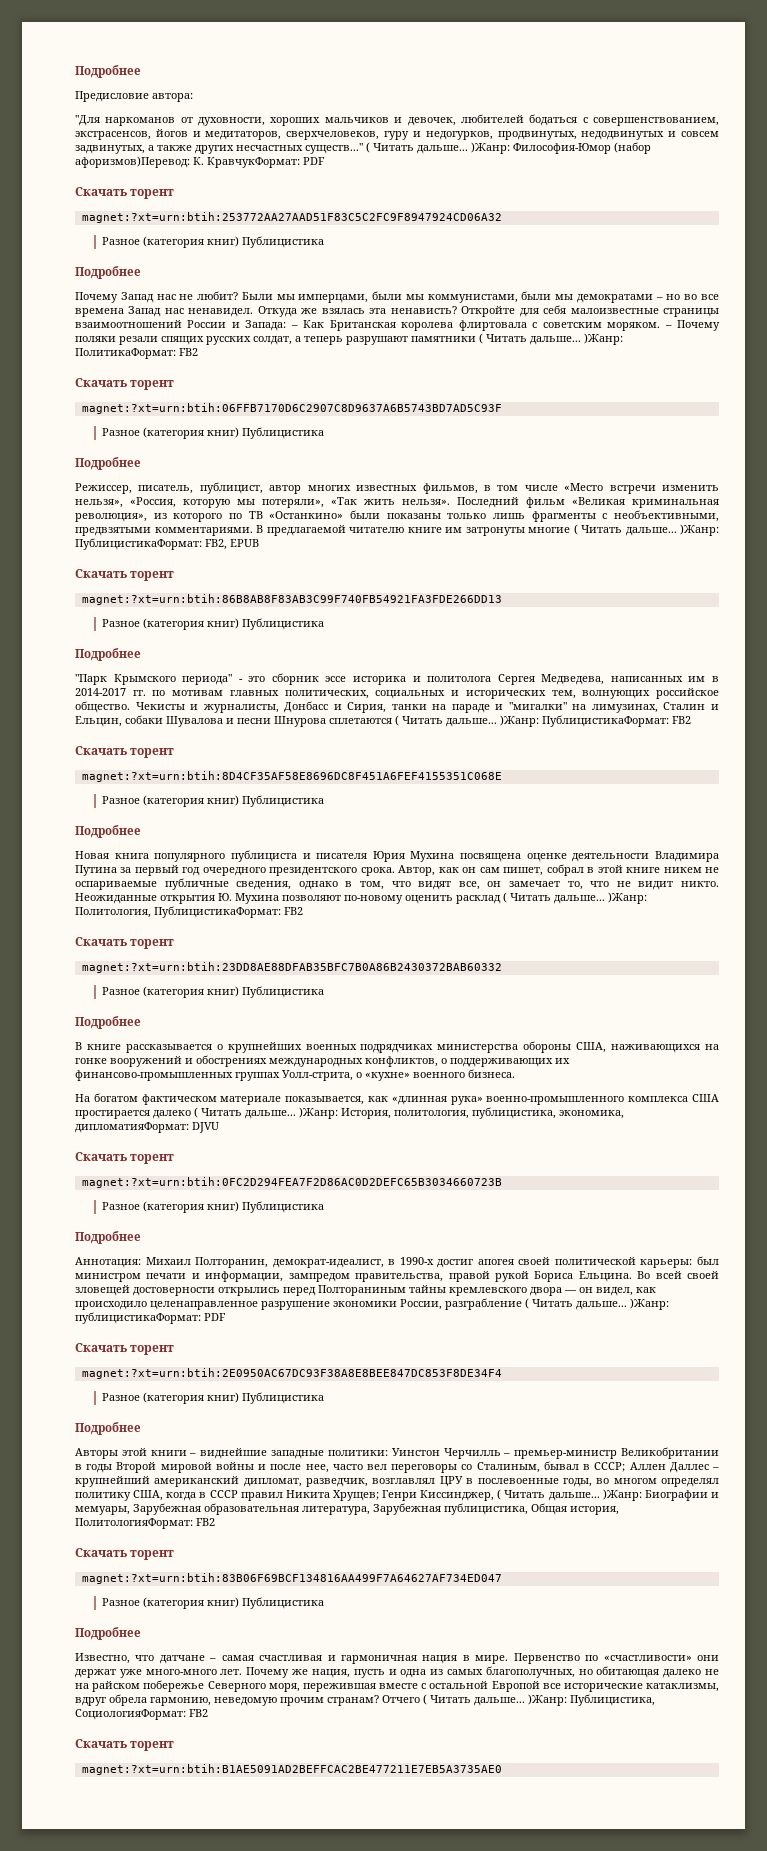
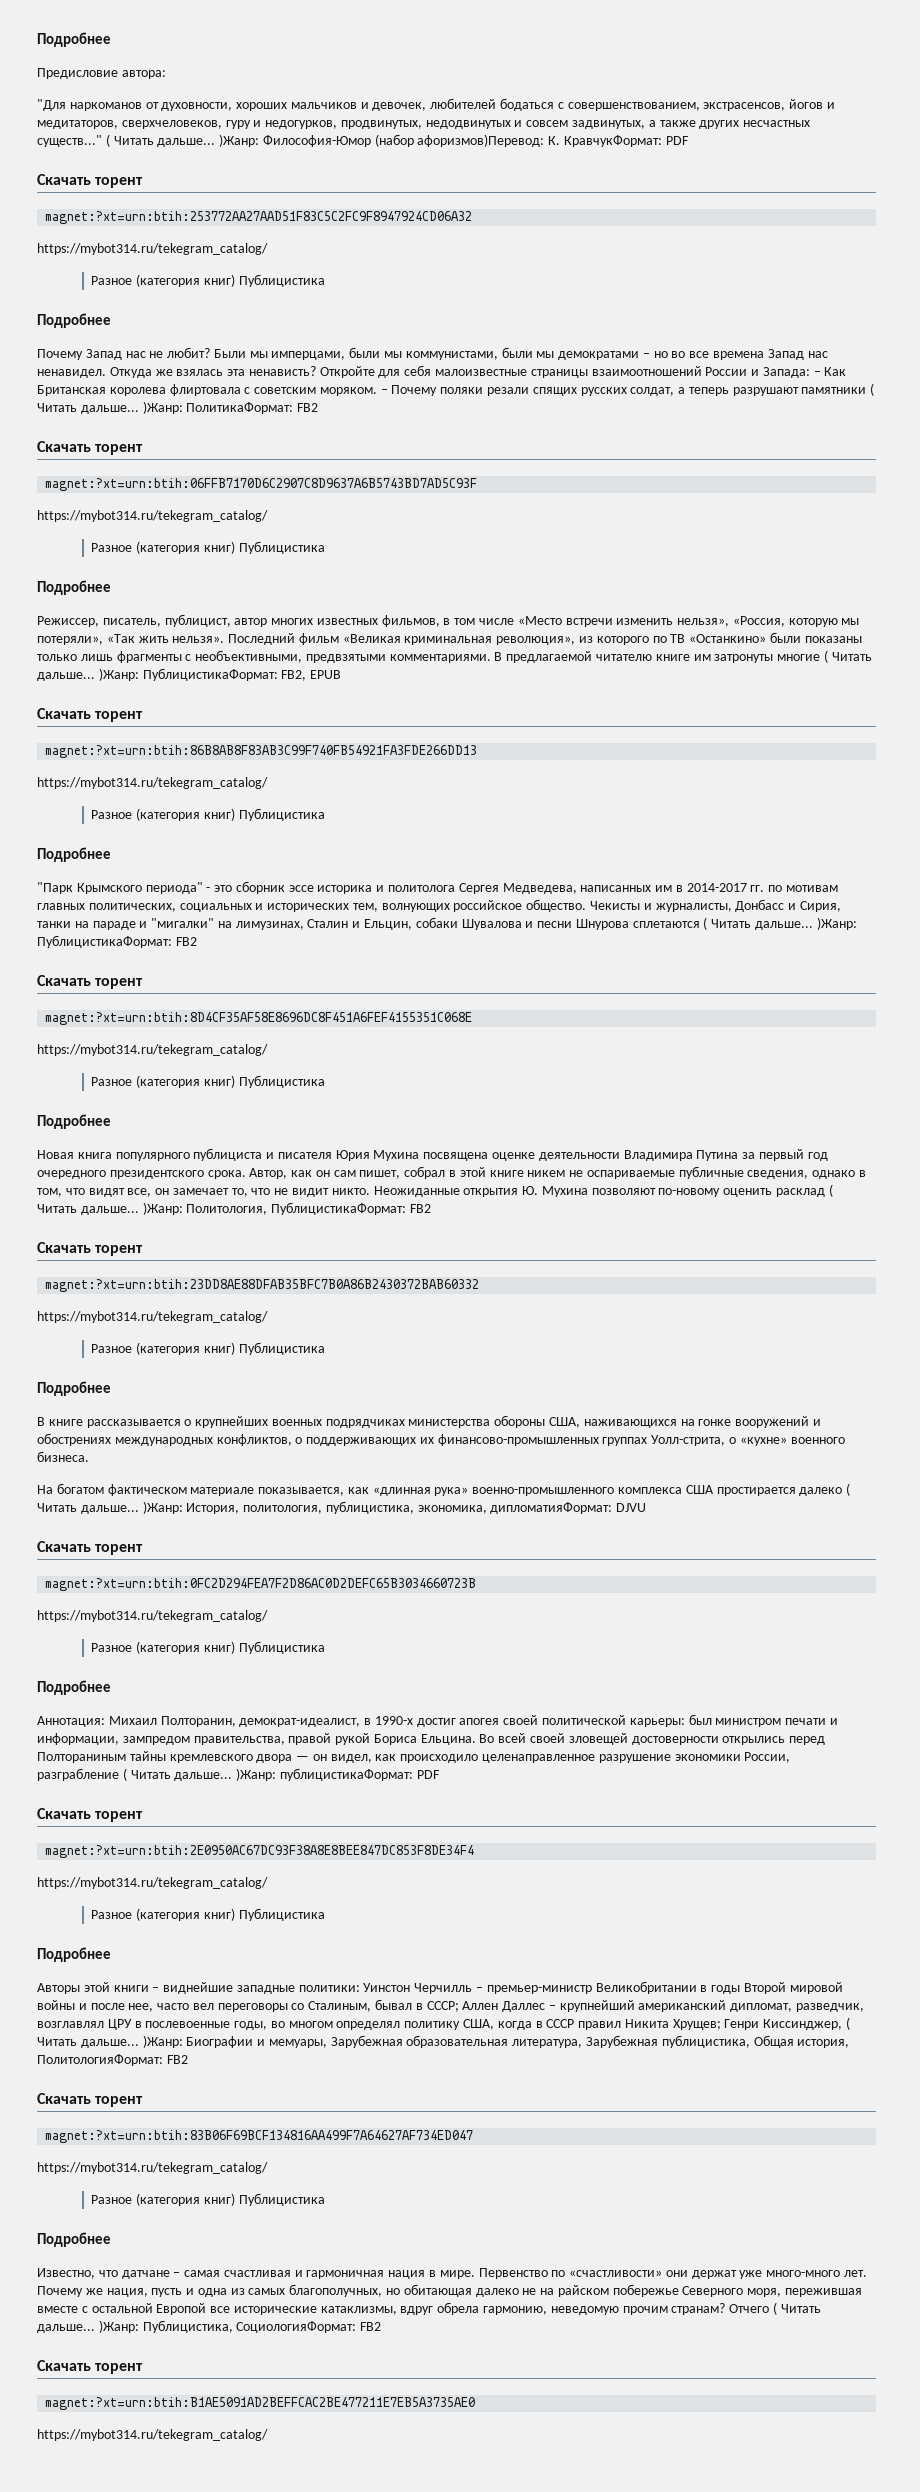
(502, 217) none -> [37,243,268,255] // https://mybot314.ru/tekegram_catalog/
(502, 408) none -> [37,510,268,522] // https://mybot314.ru/tekegram_catalog/
(502, 599) none -> [37,777,268,789] // https://mybot314.ru/tekegram_catalog/
(502, 776) none -> [37,1044,268,1056] // https://mybot314.ru/tekegram_catalog/
(502, 967) none -> [37,1311,268,1323] // https://mybot314.ru/tekegram_catalog/
(502, 1182) none -> [37,1610,268,1622] // https://mybot314.ru/tekegram_catalog/
(502, 1373) none -> [37,1877,268,1889] // https://mybot314.ru/tekegram_catalog/
(502, 1578) none -> [37,2162,268,2174] // https://mybot314.ru/tekegram_catalog/
(502, 1769) none -> [37,2429,268,2441] // https://mybot314.ru/tekegram_catalog/

